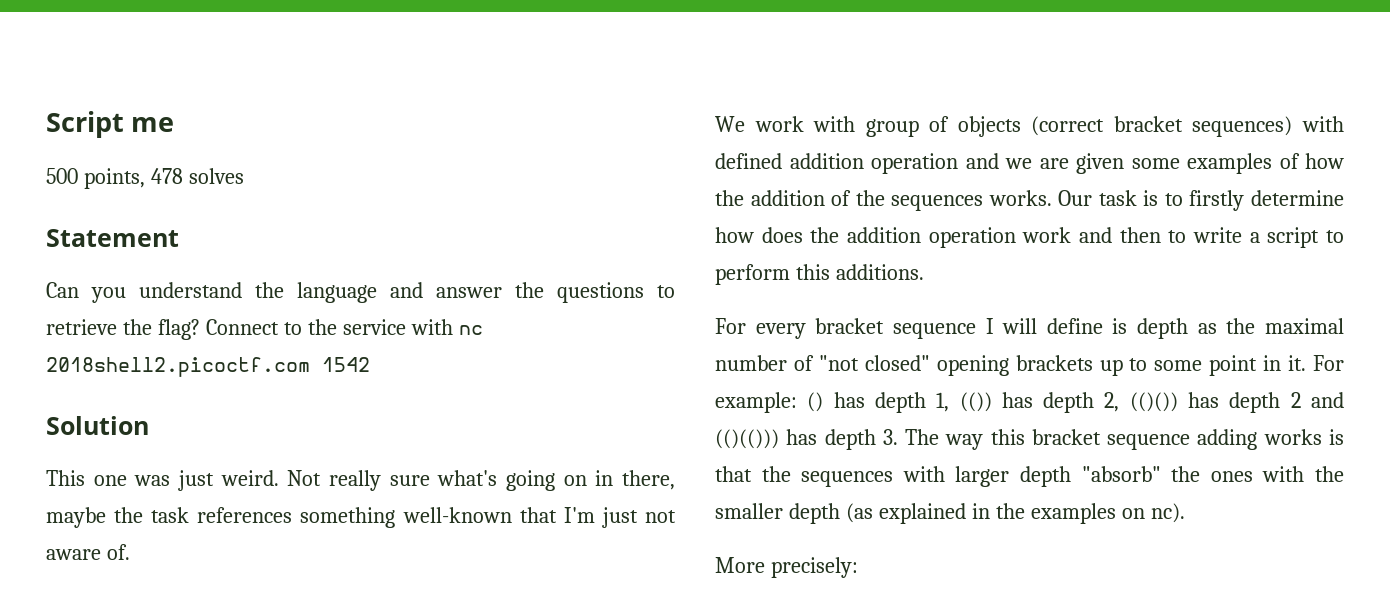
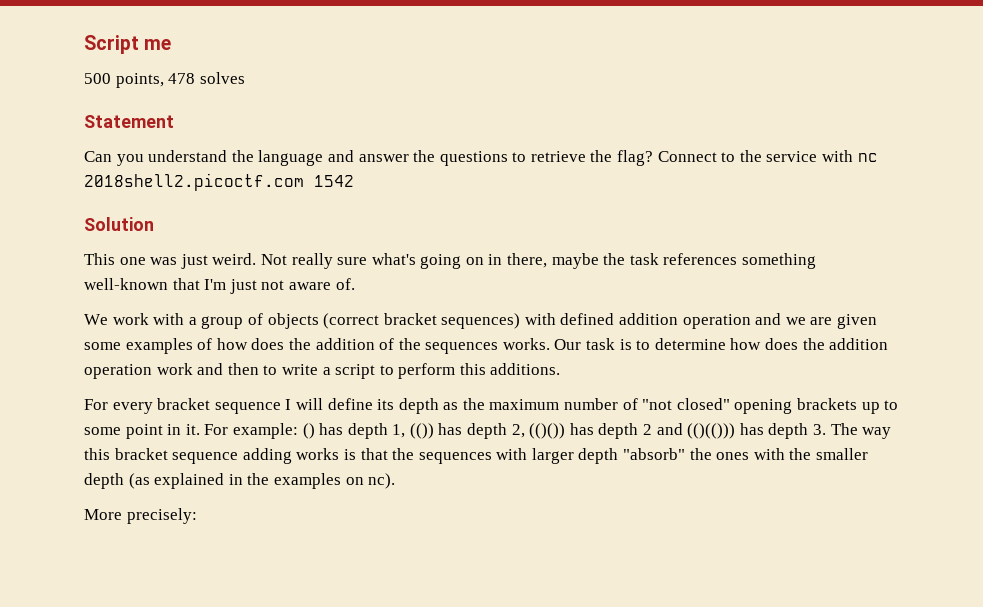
(856, 124) none -> [188,317,197,325] a
(1344, 161) none -> [251,338,285,350] does
[1189,190,1245,211] firstly -> (651, 345) none
[1112,318,1128,334] is -> [377,399,395,410] its
[1265,318,1344,334] maximal -> [489,399,560,410] maximum

